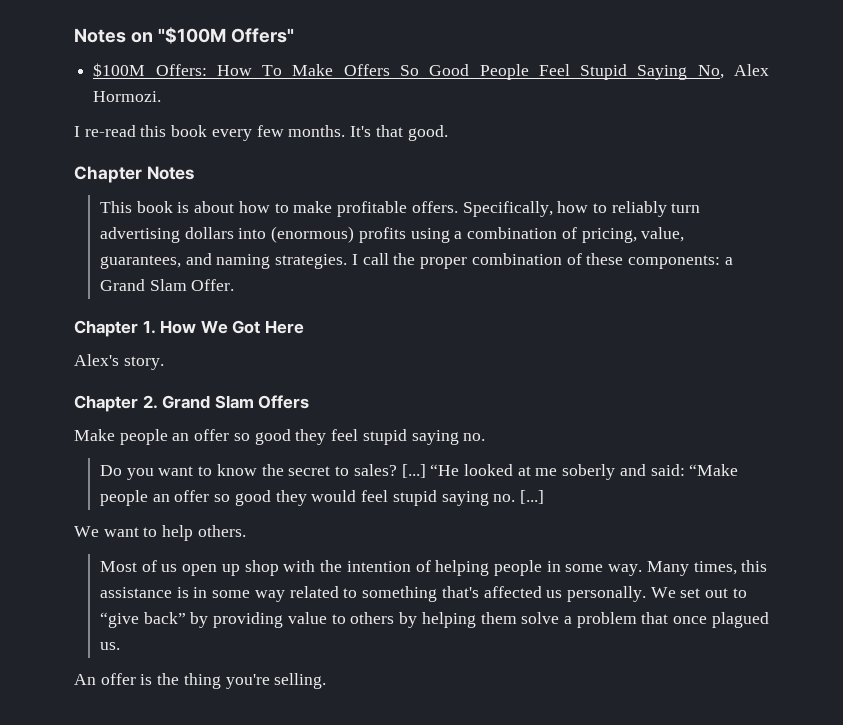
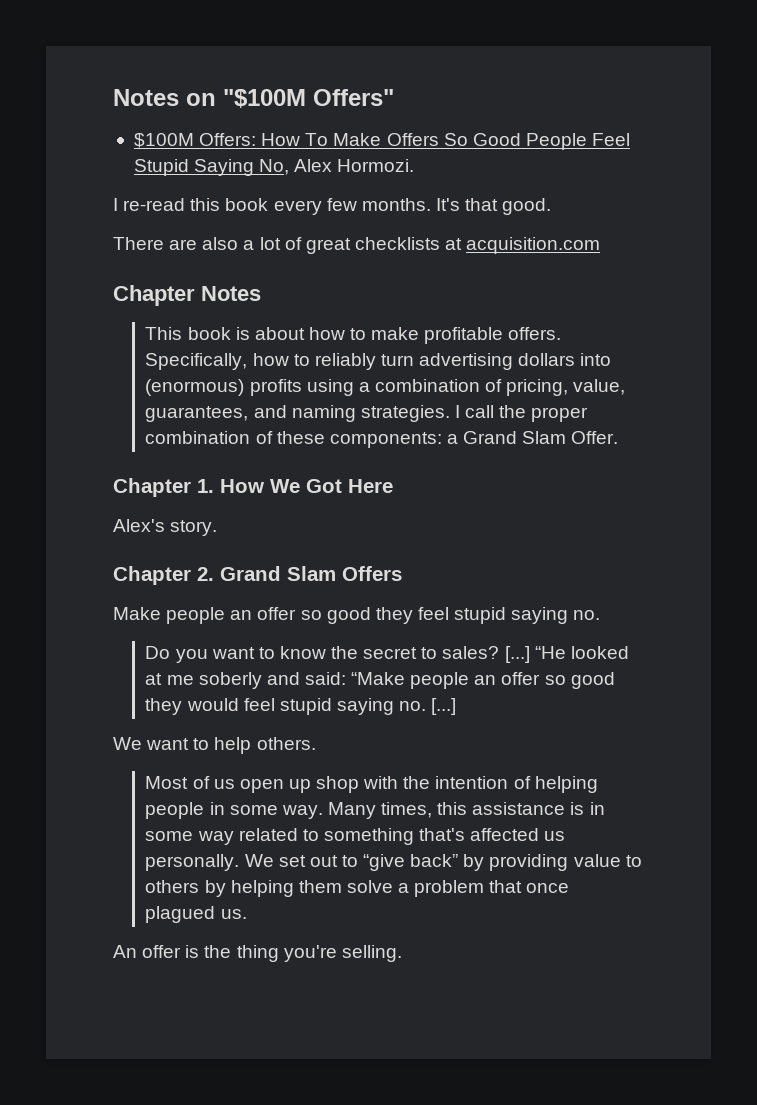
(448, 133) none -> [113,237,601,254] // There are also a lot of great checklists at acquisition.com

